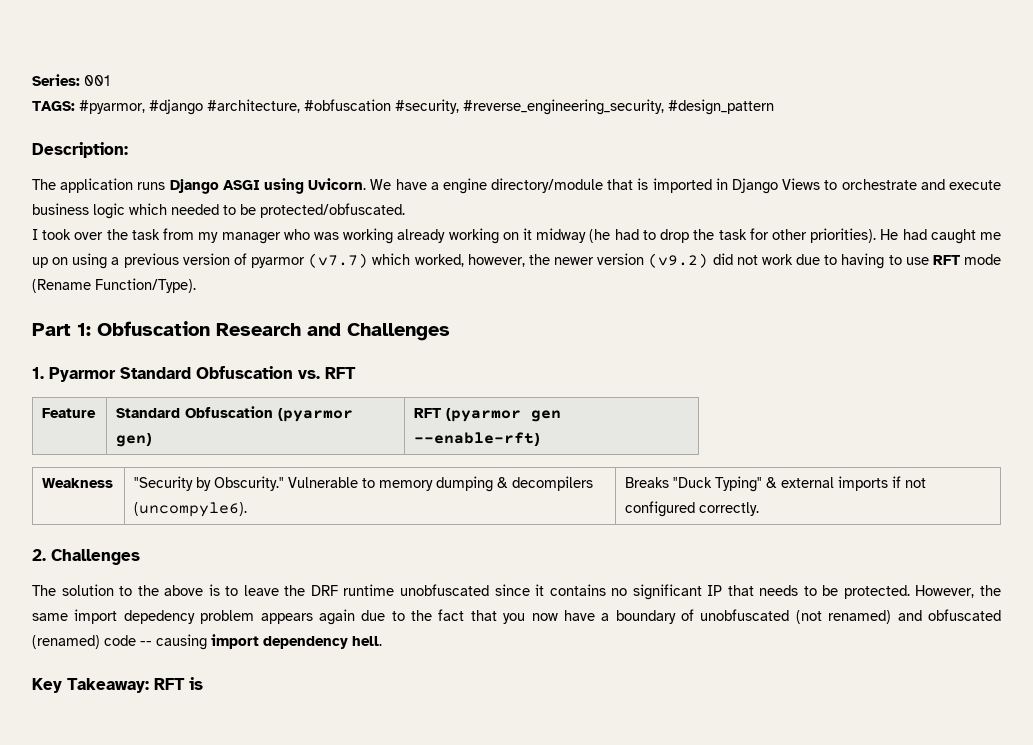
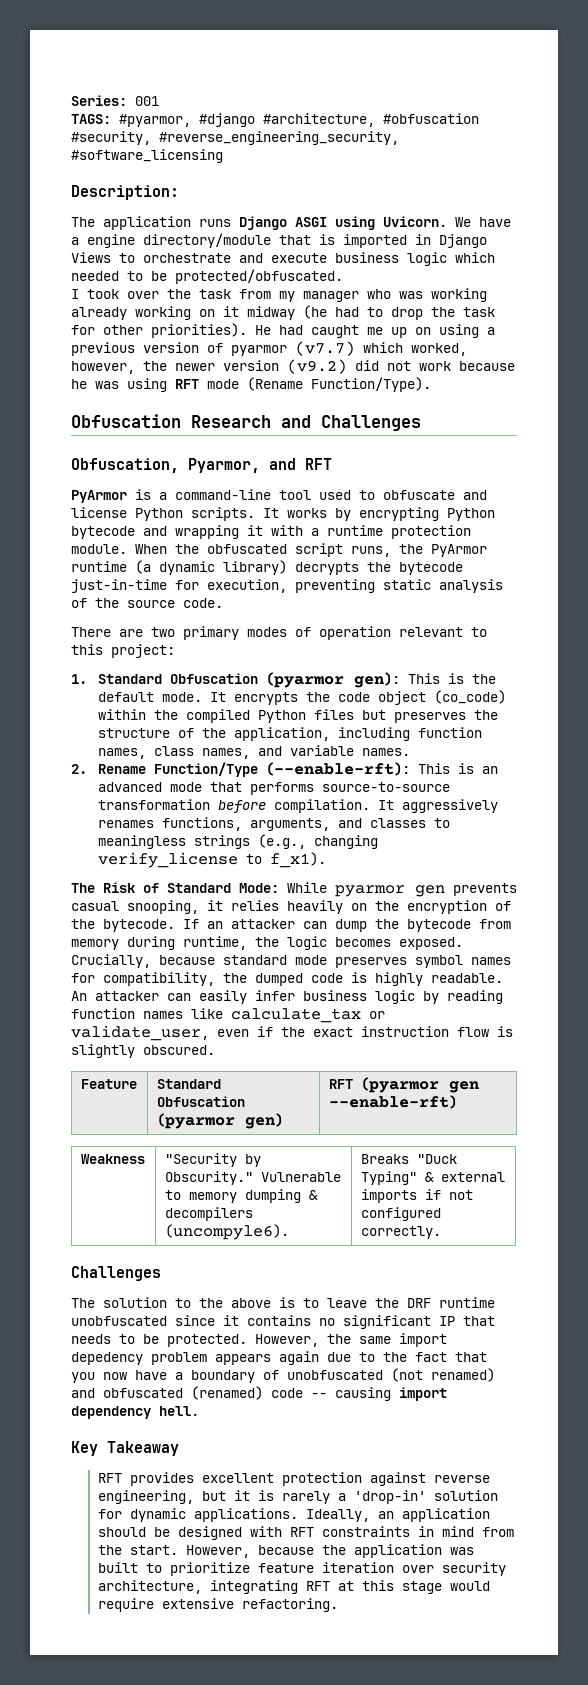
[668,99,774,115] #design_pattern -> [71,149,223,163] #software_licensing
[796,253,929,269] due to having to use -> [459,361,515,371] [71,378,167,392] because he was using
[32,323,91,336] Part 1: -> (431, 384) none
[32,366,356,382] 1. Pyarmor Standard Obfuscation vs. RFT -> [71,458,332,473] [71,489,487,503] [71,507,495,521] [71,525,471,539] [71,543,487,557] [71,560,463,575] [71,579,503,593] [71,598,223,608] [71,626,487,640] [71,644,175,658] [71,672,496,688] [97,690,506,705] [97,709,498,723] [97,727,482,741] [97,745,410,759] [71,762,498,777] [97,782,450,795] [97,799,498,813] [97,817,450,831] [97,834,378,849] [97,852,326,868] [71,882,517,897] [71,900,511,914] [71,919,511,932] [71,936,463,950] [71,954,511,968] [71,972,503,986] [71,990,503,1004] [71,1008,385,1023] [71,1025,513,1041] [71,1044,215,1058] Obfuscation, Pyarmor, and RFT // PyArmor is a command-line tool used to obfuscate and license Python scripts. It works by encrypting Python bytecode and wrapping it with a runtime protection module. When the obfuscated script runs, the PyArmor runtime (a dynamic library) decrypts the bytecode just-in-time for execution, preventing static analysis of the source code. // There are two primary modes of operation relevant to this project: // 1. Standard Obfuscation (pyarmor gen): This is the default mode. It encrypts the code object (co_code) within the compiled Python files but preserves the structure of the application, including function names, class names, and variable names. // 2. Rename Function/Type (--enable-rft): This is an advanced mode that performs source-to-source transformation before compilation. It aggressively renames functions, arguments, and classes to meaningless strings (e.g., changing verify_license to f_x1). // The Risk of Standard Mode: While pyarmor gen prevents casual snooping, it relies heavily on the encryption of the bytecode. If an attacker can dump the bytecode from memory during runtime, the logic becomes exposed. Crucially, because standard mode preserves symbol names for compatibility, the dumped code is highly readable. An attacker can easily infer business logic by reading function names like calculate_tax or validate_user, even if the exact instruction flow is slightly obscured.
[32,549,46,561] 2. -> (441, 1232) none
[67,677,203,693] Takeaway: RFT is -> [107,1441,179,1456] [97,1472,490,1486] [97,1490,498,1504] [97,1508,490,1522] [97,1526,514,1540] [97,1544,474,1558] [97,1562,506,1576] [97,1580,490,1594] [97,1598,338,1612] Takeaway // RFT provides excellent protection against reverse engineering, but it is rarely a 'drop-in' solution for dynamic applications. Ideally, an application should be designed with RFT constraints in mind from the start. However, because the application was built to prioritize feature iteration over security architecture, integrating RFT at this stage would require extensive refactoring.

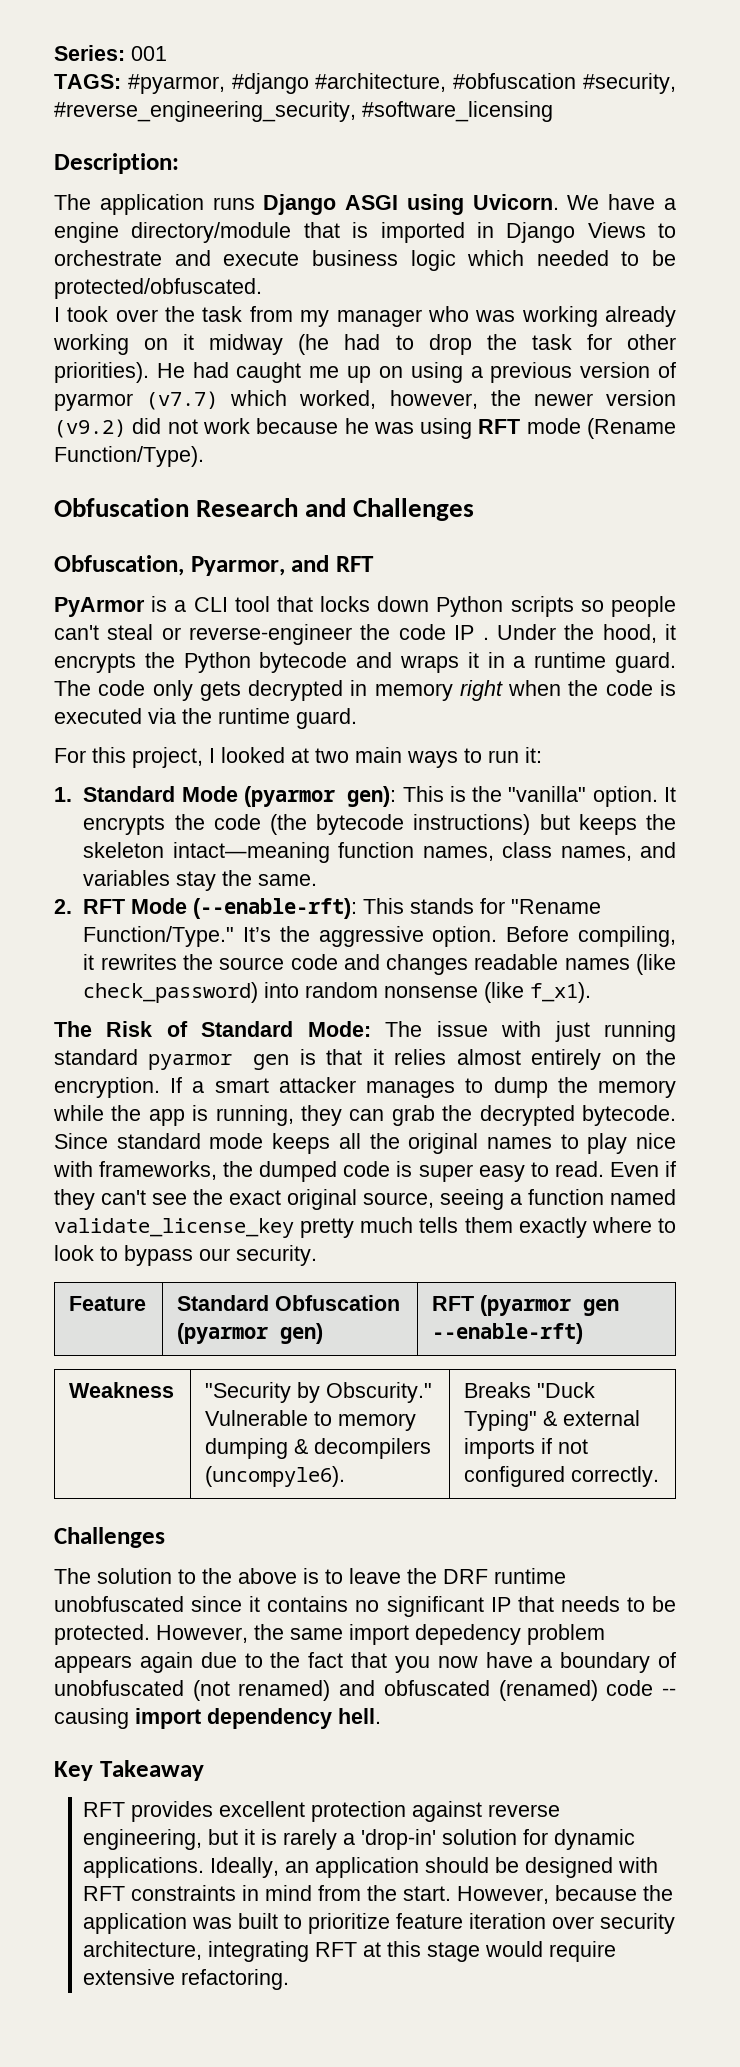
[175,489,487,500] [71,507,495,521] [71,525,471,539] [71,543,487,557] [71,560,463,575] [71,579,503,593] [71,598,223,608] [71,626,487,640] [71,644,175,658] command-line tool used to obfuscate and license Python scripts. It works by encrypting Python bytecode and wrapping it with a runtime protection module. When the obfuscated script runs, the PyArmor runtime (a dynamic library) decrypts the bytecode just-in-time for execution, preventing static analysis of the source code. // There are two primary modes of operation relevant to this project: -> [193,596,676,617] [54,624,677,645] [54,652,676,673] [54,680,676,701] [54,708,357,729] [54,747,542,768] CLI tool that locks down Python scripts so people can't steal or reverse-engineer the code IP . Under the hood, it encrypts the Python bytecode and wraps it in a runtime guard. The code only gets decrypted in memory right when the code is executed via the runtime guard. // For this project, I looked at two main ways to run it:
[169,673,258,684] Obfuscation -> [181,786,238,802] Mode
[97,692,202,702] default mode. -> [508,786,658,807] "vanilla" option.
[377,690,506,705] [97,709,498,723] [97,727,410,741] object (co_code) within the compiled Python files but preserves the structure of the application, including -> [269,814,676,835] [83,842,330,863] (the bytecode instructions) but keeps the skeleton intact—meaning
[289,745,410,756] [71,762,498,777] [97,782,450,795] [97,799,498,813] [97,817,450,831] [97,834,378,849] [97,852,262,868] variable names. // 2. Rename Function/Type (--enable-rft): This is an advanced mode that performs source-to-source transformation before compilation. It aggressively renames functions, arguments, and classes to meaningless strings (e.g., changing verify_license to -> [83,870,318,891] [54,898,602,919] [83,926,676,947] [83,954,677,975] [83,982,525,1003] variables stay the same. // 2. RFT Mode (--enable-rft): This stands for "Rename Function/Type." It’s the aggressive option. Before compiling, it rewrites the source code and changes readable names (like check_password) into random nonsense (like
[287,882,517,897] [71,900,511,914] [71,919,511,932] [71,936,463,950] [71,954,511,968] [71,972,503,986] [71,990,503,1004] [71,1008,385,1023] [71,1025,513,1041] [71,1044,215,1058] While pyarmor gen prevents casual snooping, it relies heavily on the encryption of the bytecode. If an attacker can dump the bytecode from memory during runtime, the logic becomes exposed. Crucially, because standard mode preserves symbol names for compatibility, the dumped code is highly readable. An attacker can easily infer business logic by reading function names like calculate_tax or validate_user, even if the exact instruction flow is slightly obscured. -> [385,1021,677,1042] [54,1049,676,1070] [54,1077,676,1098] [53,1105,676,1126] [54,1133,676,1154] [53,1161,676,1182] [54,1189,676,1210] [54,1217,676,1238] [54,1245,317,1266] The issue with just running standard pyarmor gen is that it relies almost entirely on the encryption. If a smart attacker manages to dump the memory while the app is running, they can grab the decrypted bytecode. Since standard mode keeps all the original names to play nice with frameworks, the dumped code is super easy to read. Even if they can't see the exact original source, seeing a function named validate_license_key pretty much tells them exactly where to look to bypass our security.

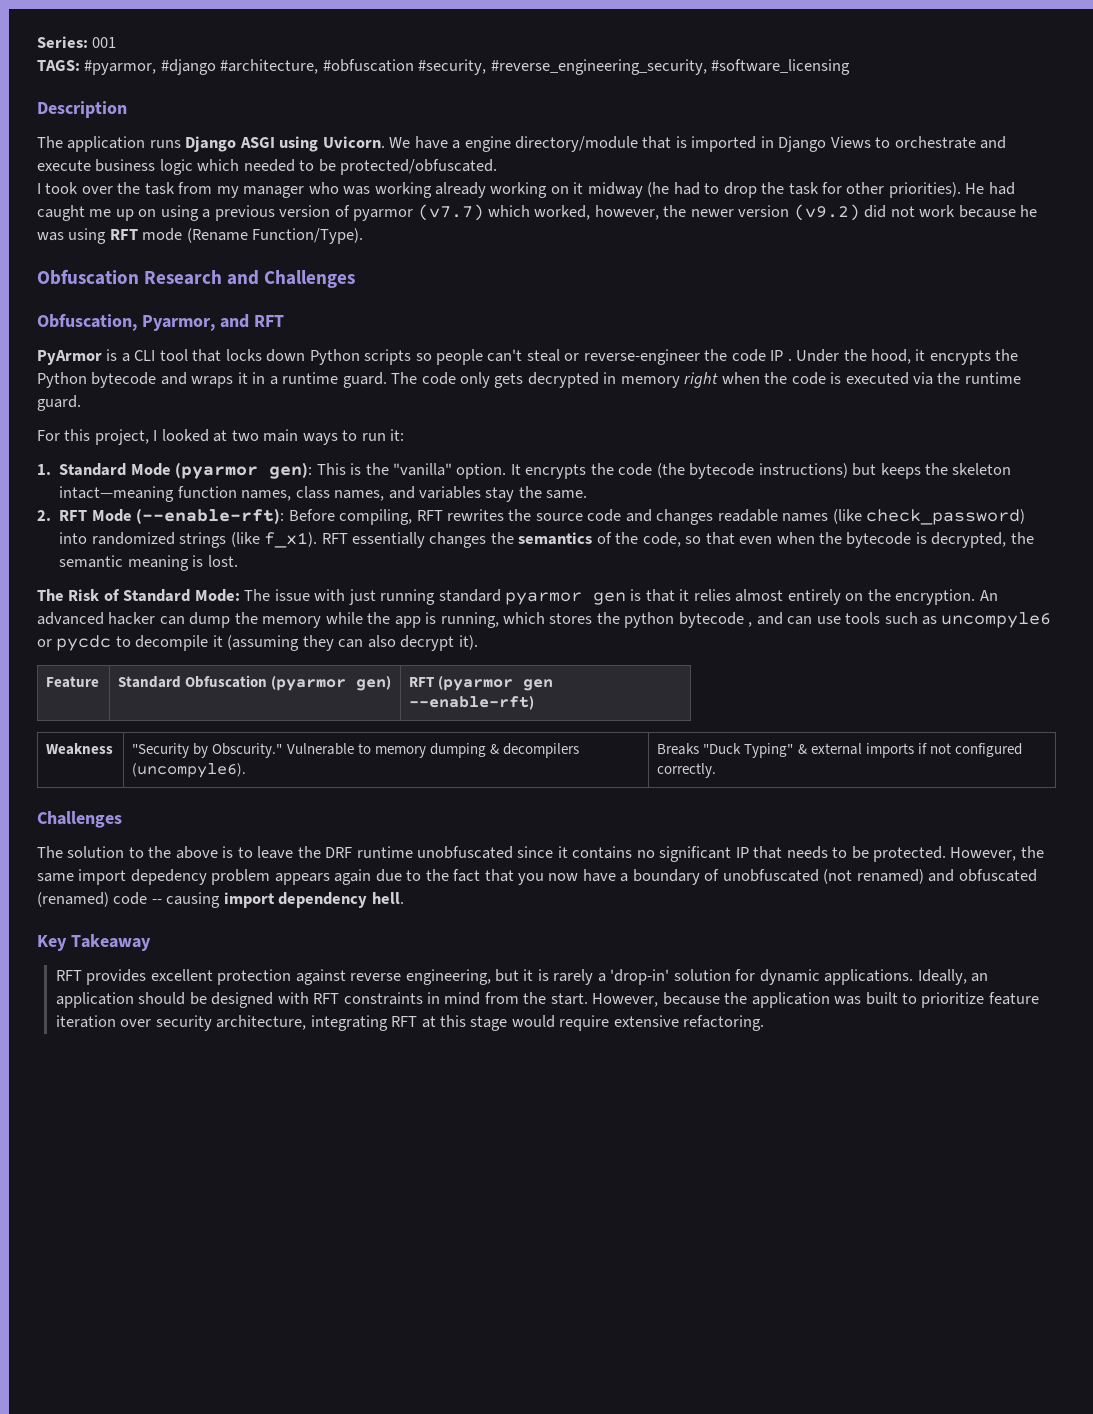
[54,153,179,174] Description: -> [37,101,127,118] Description
[363,898,602,914] [83,926,498,947] This stands for "Rename Function/Type." It’s the aggressive option. -> (285, 516) none
[83,954,95,970] it -> [416,510,443,521] RFT
[305,982,479,998] random nonsense -> [91,532,227,548] randomized strings
(592, 992) none -> [321,532,1034,548] [59,555,238,571] RFT essentially changes the semantics of the code, so that even when the bytecode is decrypted, the semantic meaning is lost.
[170,1077,484,1098] If a smart attacker manages to -> [979,590,998,601] [37,612,185,625] An advanced hacker can
[301,1105,676,1126] [54,1133,676,1154] [53,1161,676,1182] [54,1189,676,1210] [54,1217,676,1238] [54,1245,317,1266] they can grab the decrypted bytecode. Since standard mode keeps all the original names to play nice with frameworks, the dumped code is super easy to read. Even if they can't see the exact original source, seeing a function named validate_license_key pretty much tells them exactly where to look to bypass our security. -> [503,612,1052,628] [37,635,478,651] which stores the python bytecode , and can use tools such as uncompyle6 or pycdc to decompile it (assuming they can also decrypt it).

